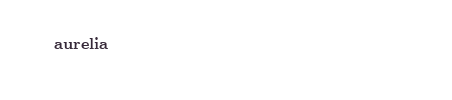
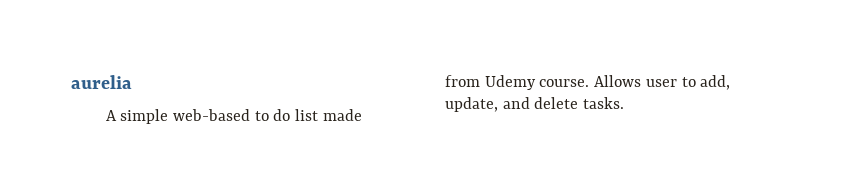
(108, 43) none -> [105,109,362,124] [445,75,731,90] [445,97,625,112] // A simple web-based to do list made from Udemy course. Allows user to add, update, and delete tasks.

